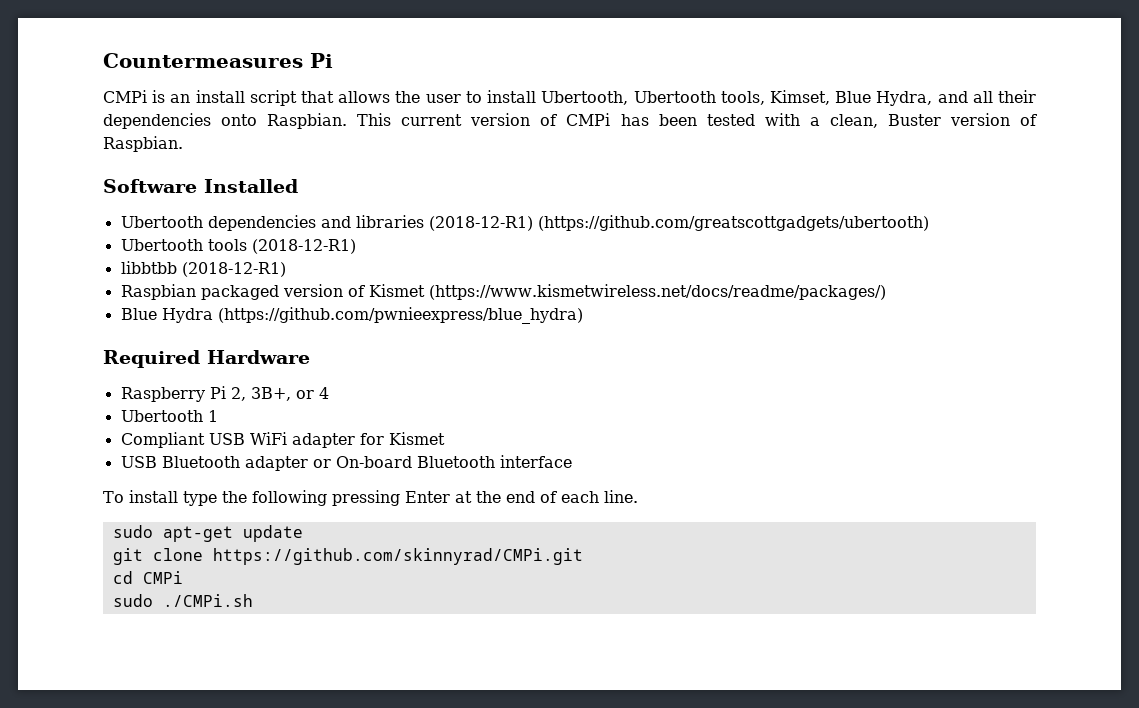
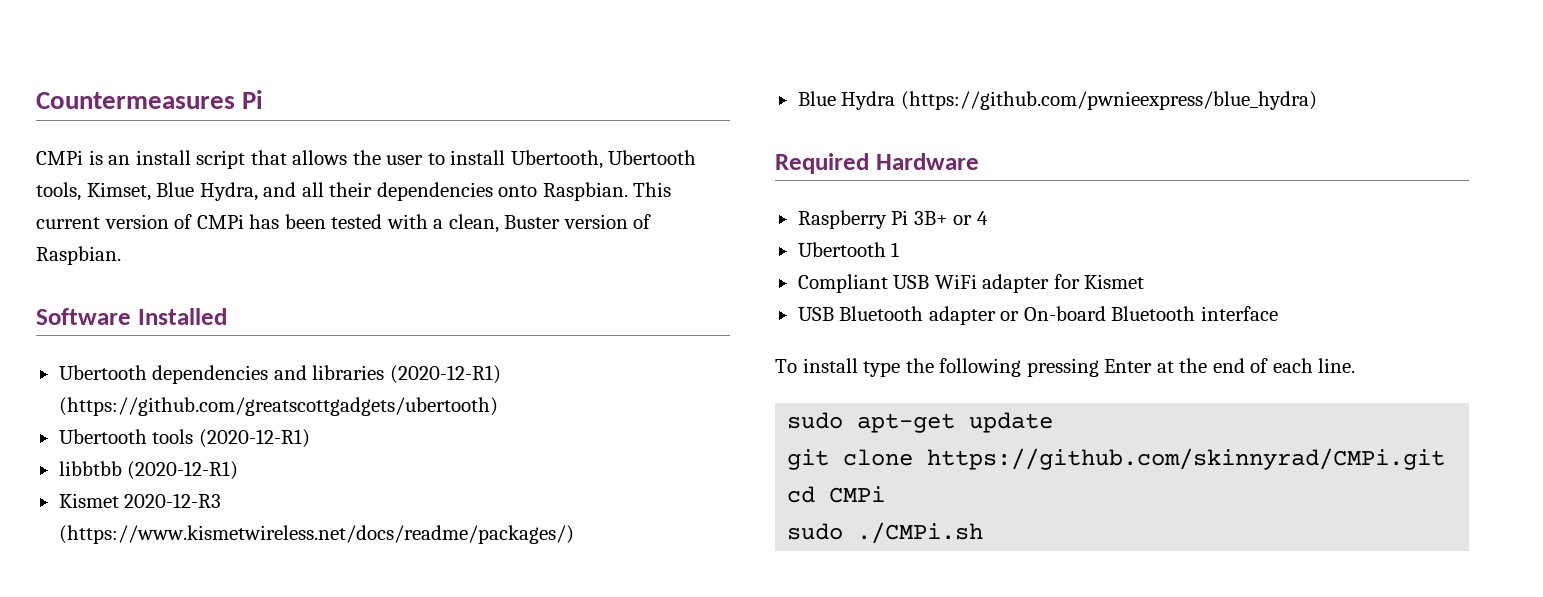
[428,216,533,231] (2018-12-R1) -> [389,365,501,384] (2020-12-R1)
[251,239,356,254] (2018-12-R1) -> [198,429,310,448] (2020-12-R1)
[181,262,286,277] [120,284,425,300] (2018-12-R1) // Raspbian packaged version of Kismet -> [127,461,239,480] [58,493,222,508] (2020-12-R1) // Kismet 2020-12-R3
[230,387,291,401] 2, 3B+, -> [913,211,948,225] 3B+

